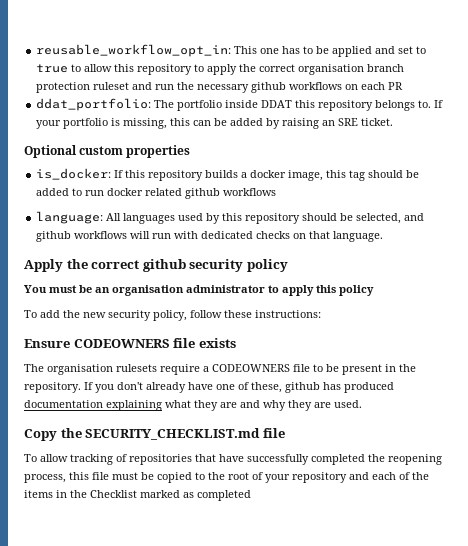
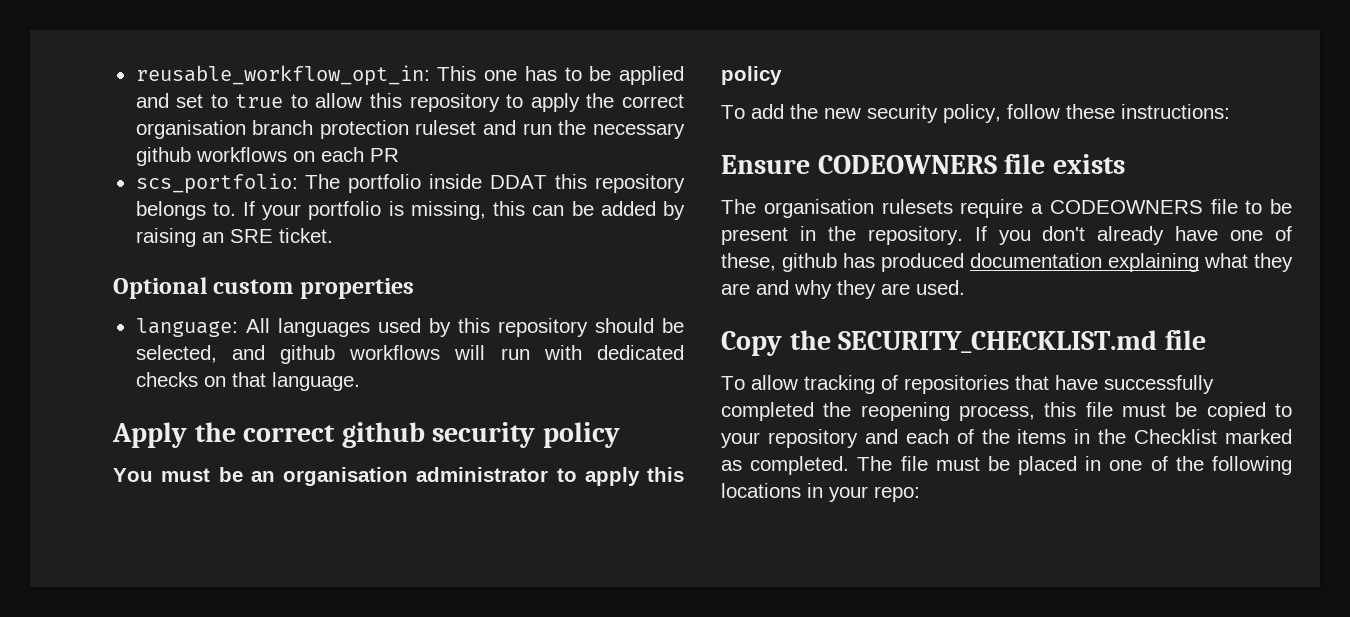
[36,98,152,111] ddat_portfolio: -> [135,173,298,194] scs_portfolio:
[36,168,420,181] [36,188,277,199] // is_docker: If this repository builds a docker image, this tag should be added to run docker related github workflows -> (414, 288) none
[208,472,263,480] the root of -> (1292, 410) none
[197,490,251,501] completed -> [750,456,1292,475] [721,483,920,502] completed. The file must be placed in one of the following locations in your repo:

